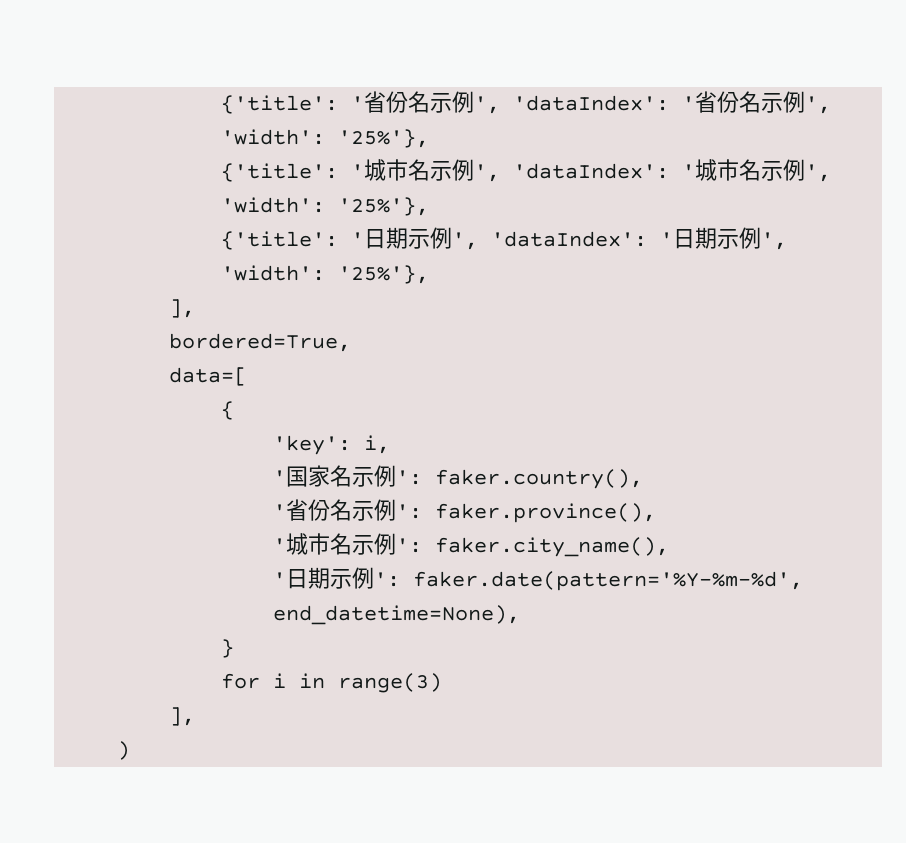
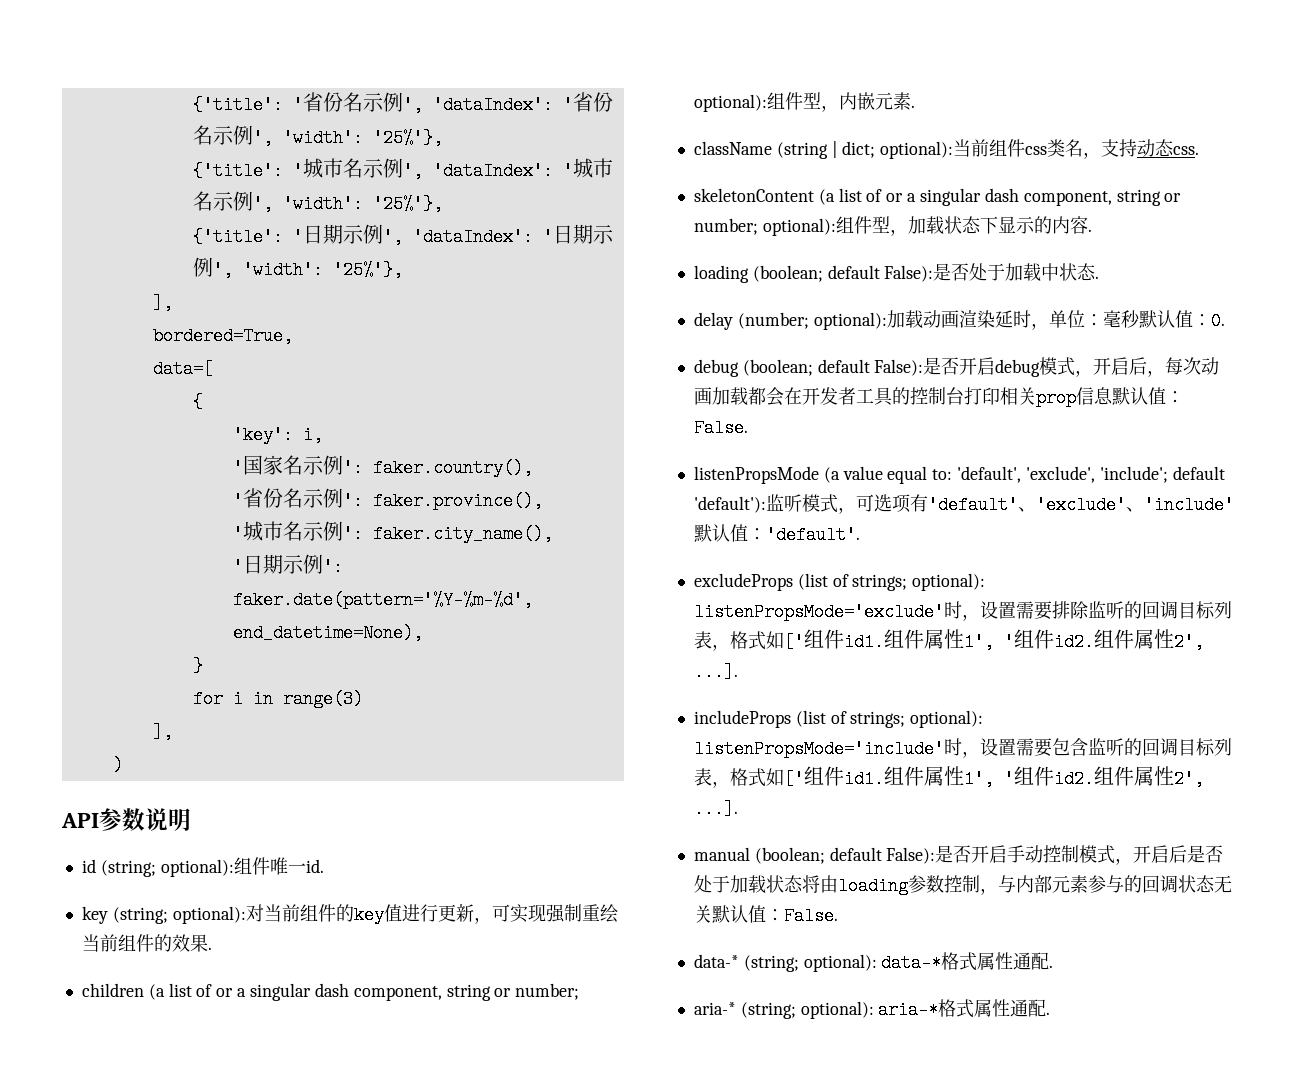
(131, 750) none -> [61,808,191,831] [81,857,324,877] [81,904,618,924] [81,934,212,952] [81,983,580,1001] [693,92,915,112] [693,139,1200,159] [693,188,1182,206] [693,216,1092,236] [693,263,1100,283] [693,310,1225,330] [693,357,1220,377] [693,387,1184,407] [693,419,748,437] [693,466,1225,484] [693,494,1234,514] [693,524,860,544] [693,573,986,591] [693,601,1232,621] [693,629,1204,651] [693,663,738,681] [693,710,984,728] [693,738,1232,758] [693,766,1204,788] [693,800,738,818] [693,845,1224,865] [693,875,1232,895] [693,905,838,925] [693,952,1054,972] [693,999,1051,1019] // API参数说明 // id (string; optional):组件唯一id. // key (string; optional):对当前组件的key值进行更新，可实现强制重绘当前组件的效果. // children (a list of or a singular dash component, string or number; optional):组件型，内嵌元素. // className (string | dict; optional):当前组件css类名，支持动态css. // skeletonContent (a list of or a singular dash component, string or number; optional):组件型，加载状态下显示的内容. // loading (boolean; default False):是否处于加载中状态. // delay (number; optional):加载动画渲染延时，单位：毫秒默认值：0. // debug (boolean; default False):是否开启debug模式，开启后，每次动画加载都会在开发者工具的控制台打印相关prop信息默认值：False. // listenPropsMode (a value equal to: 'default', 'exclude', 'include'; default 'default'):监听模式，可选项有'default'、'exclude'、'include'默认值：'default'. // excludeProps (list of strings; optional): listenPropsMode='exclude'时，设置需要排除监听的回调目标列表，格式如['组件id1.组件属性1', '组件id2.组件属性2', ...]. // includeProps (list of strings; optional): listenPropsMode='include'时，设置需要包含监听的回调目标列表，格式如['组件id1.组件属性1', '组件id2.组件属性2', ...]. // manual (boolean; default False):是否开启手动控制模式，开启后是否处于加载状态将由loading参数控制，与内部元素参与的回调状态无关默认值：False. // data-* (string; optional): data-*格式属性通配. // aria-* (string; optional): aria-*格式属性通配.

